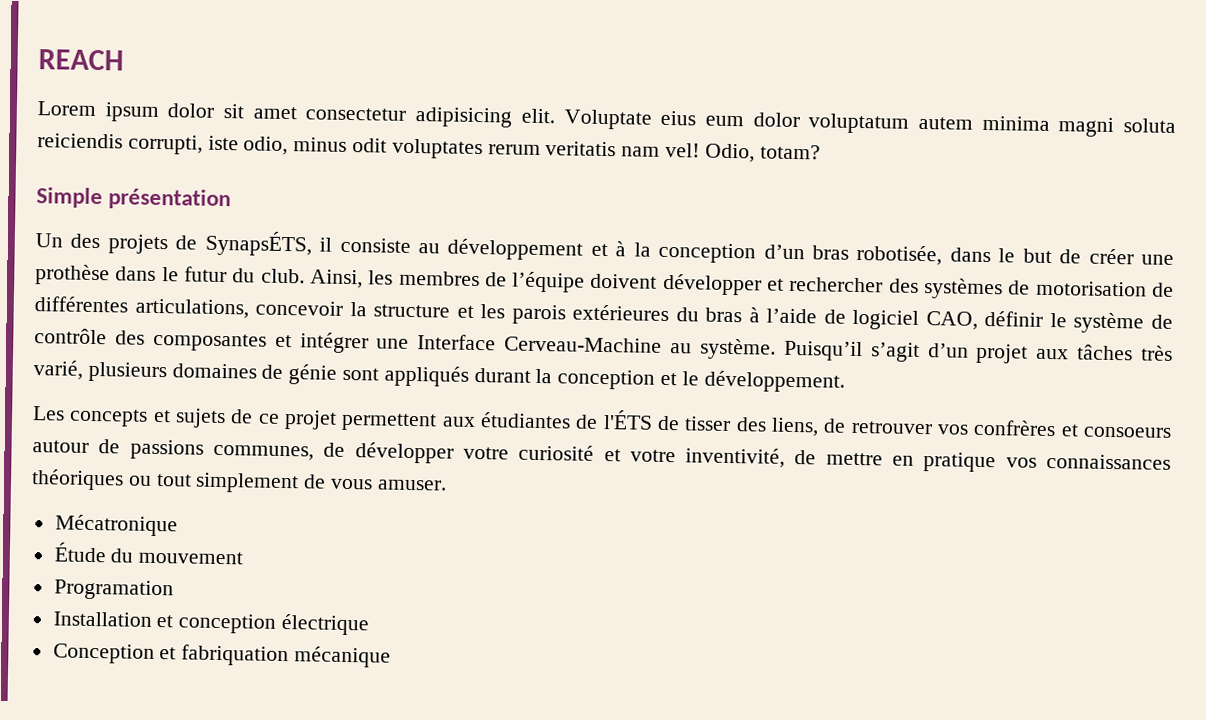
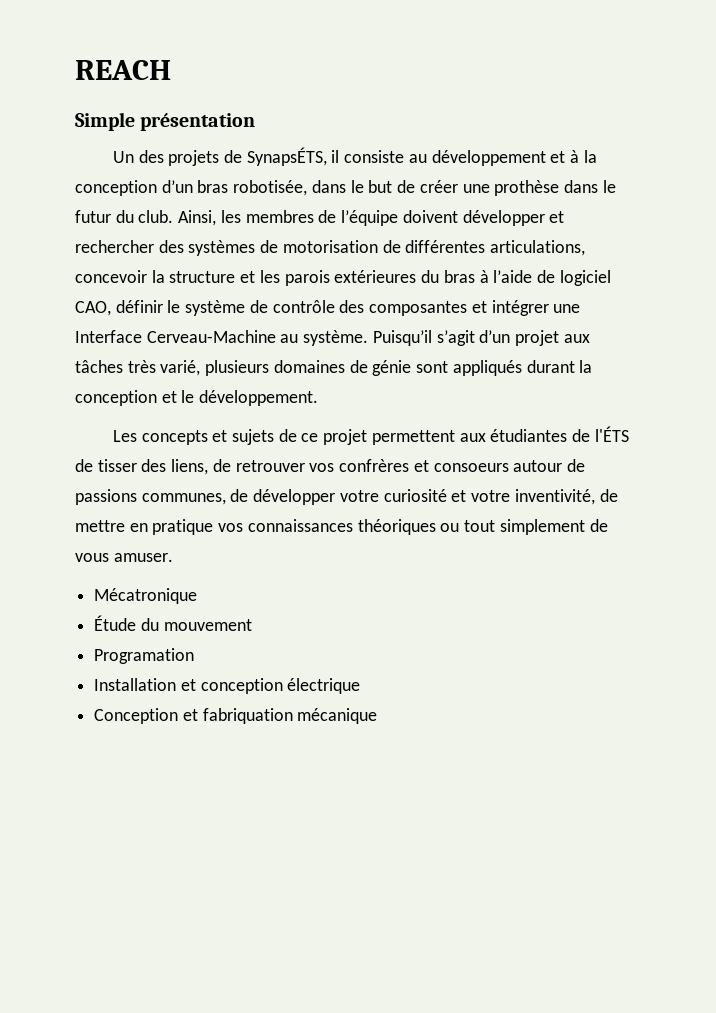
[37,101,1176,138] [37,133,821,163] // Lorem ipsum dolor sit amet consectetur adipisicing elit. Voluptate eius eum dolor voluptatum autem minima magni soluta reiciendis corrupti, iste odio, minus odit voluptates rerum veritatis nam vel! Odio, totam? -> (171, 70) none

